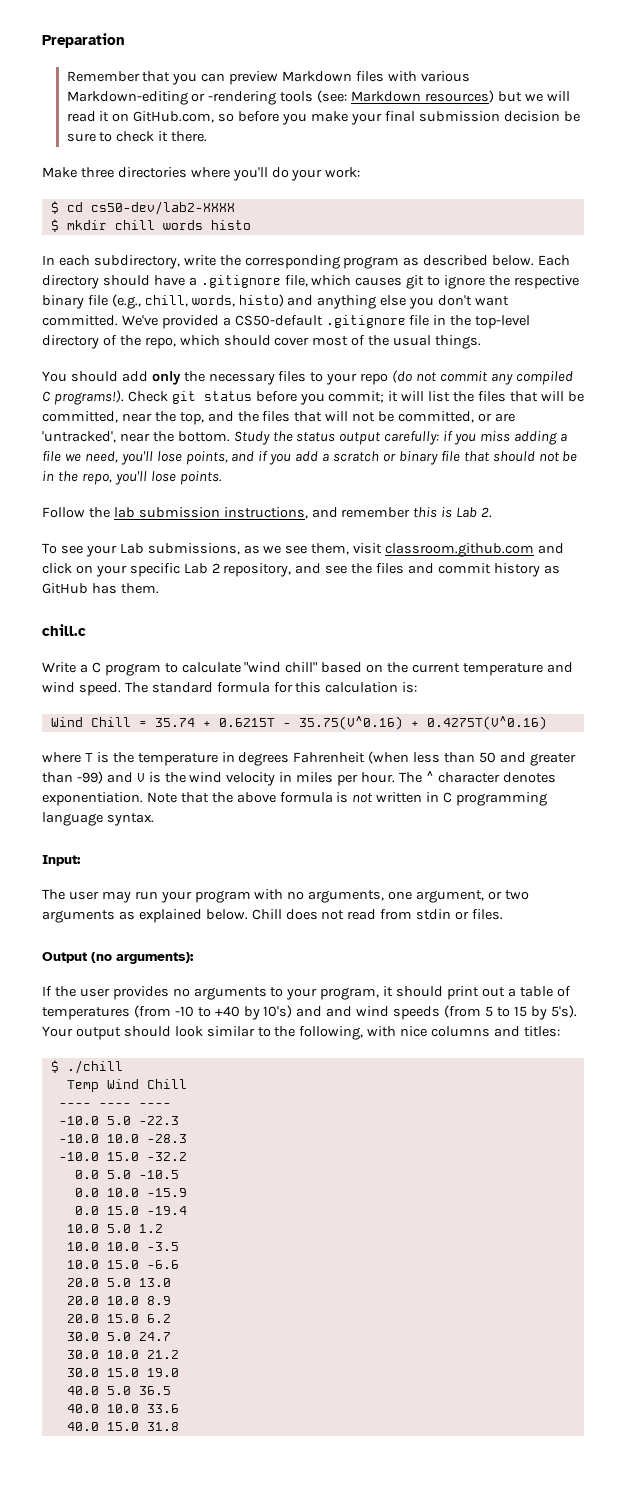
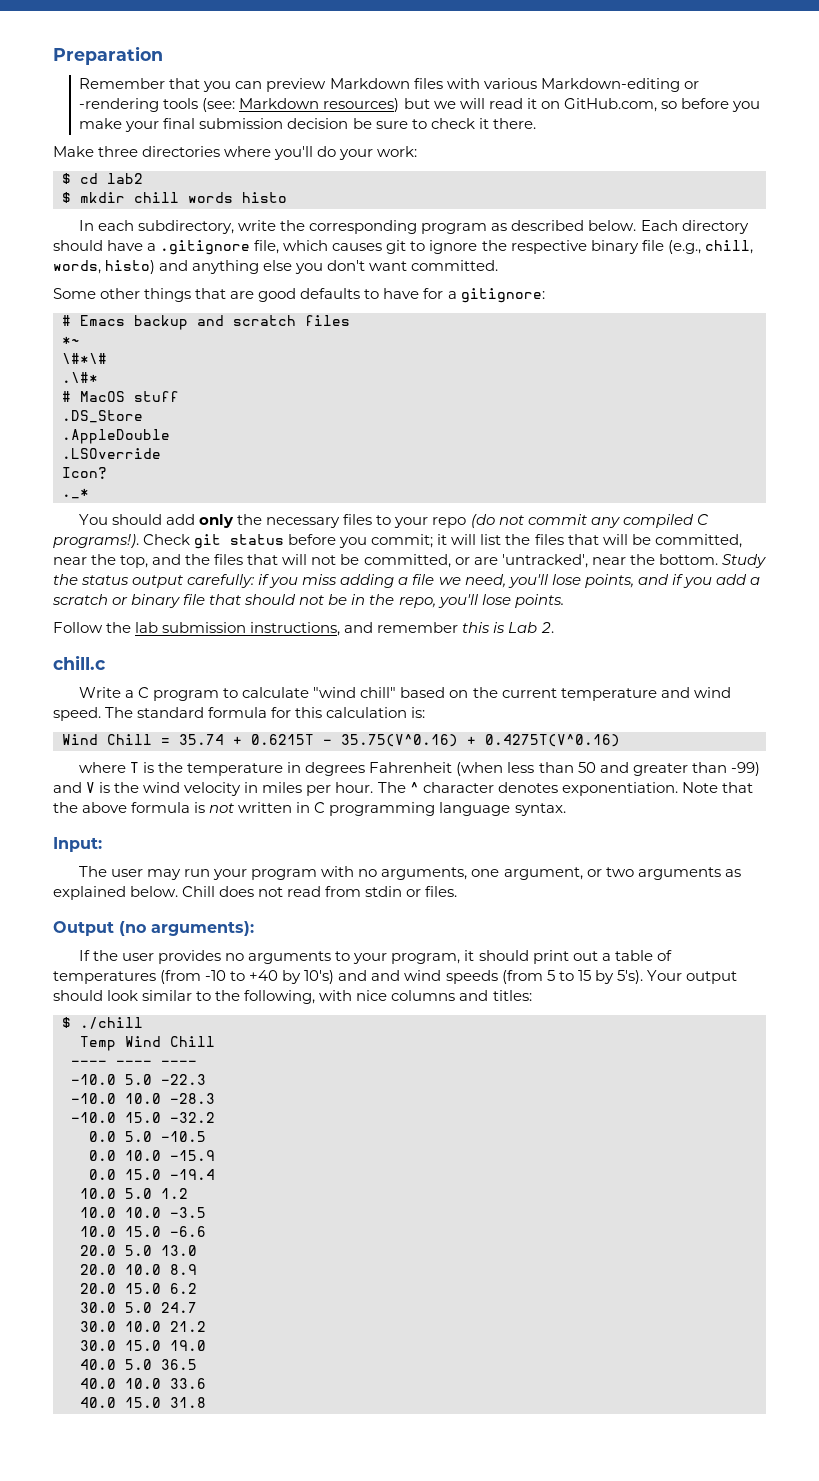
[90,201,235,215] cs50-dev/lab2-XXXX -> [107,173,143,184] lab2
[121,315,531,329] [42,335,482,349] We've provided a CS50-default .gitignore file in the top-level directory of the repo, which should cover most of the usual things. -> [53,288,545,303] [62,315,350,330] [62,336,80,345] [62,353,107,364] [62,372,98,383] [62,391,179,402] [62,410,143,423] [62,429,170,444] [62,448,161,459] [62,467,107,479] [62,488,89,499] // Some other things that are good defaults to have for a gitignore: // # Emacs backup and scratch files // *~ // \#*\# // .\#* // # MacOS stuff // .DS_Store // .AppleDouble // .LSOverride // Icon? // ._*
[42,543,565,557] [42,563,560,577] [42,583,159,594] // To see your Lab submissions, as we see them, visit classroom.github.com and click on your specific Lab 2 repository, and see the files and commit history as GitHub has them. -> (554, 627) none

